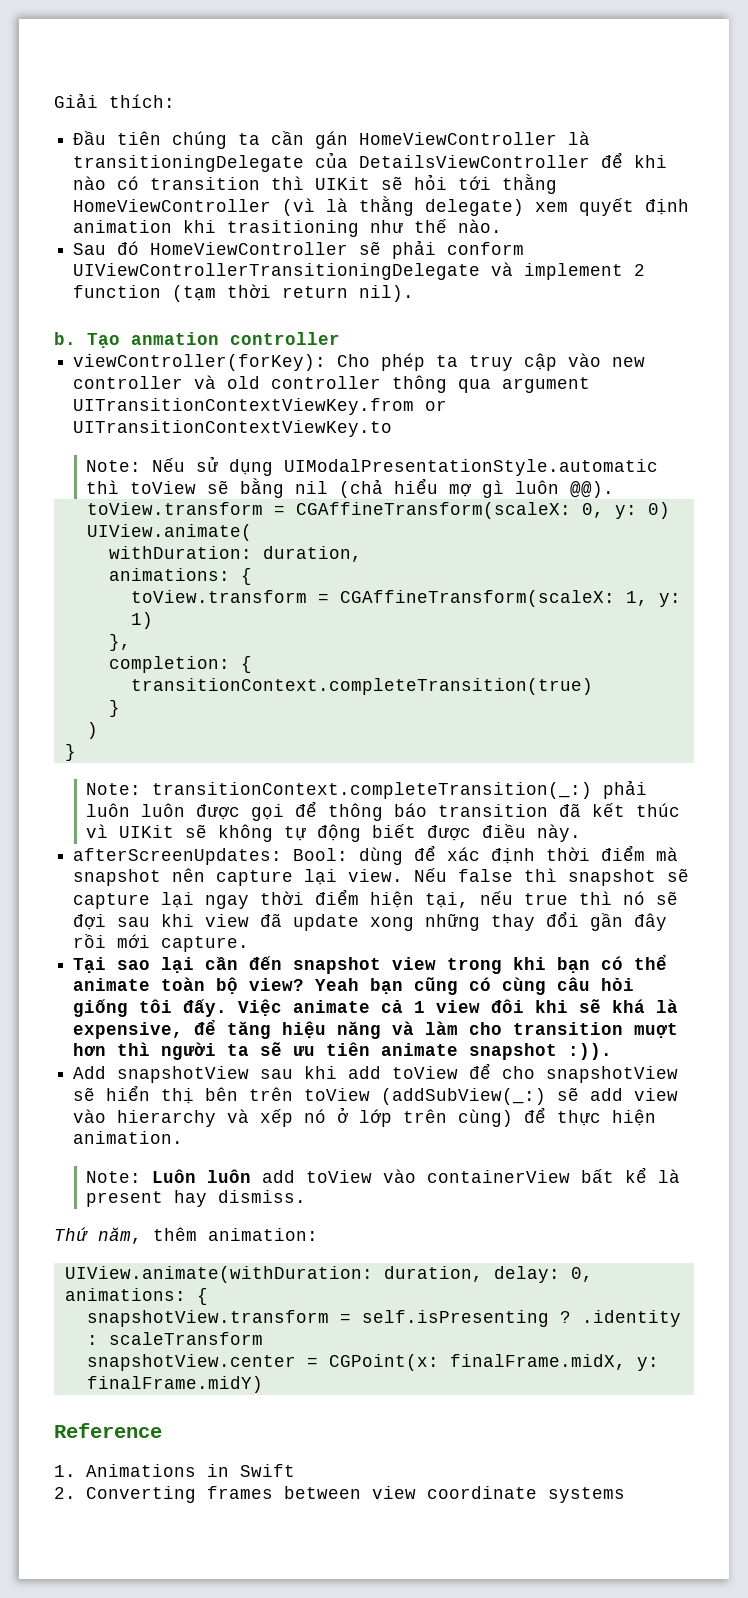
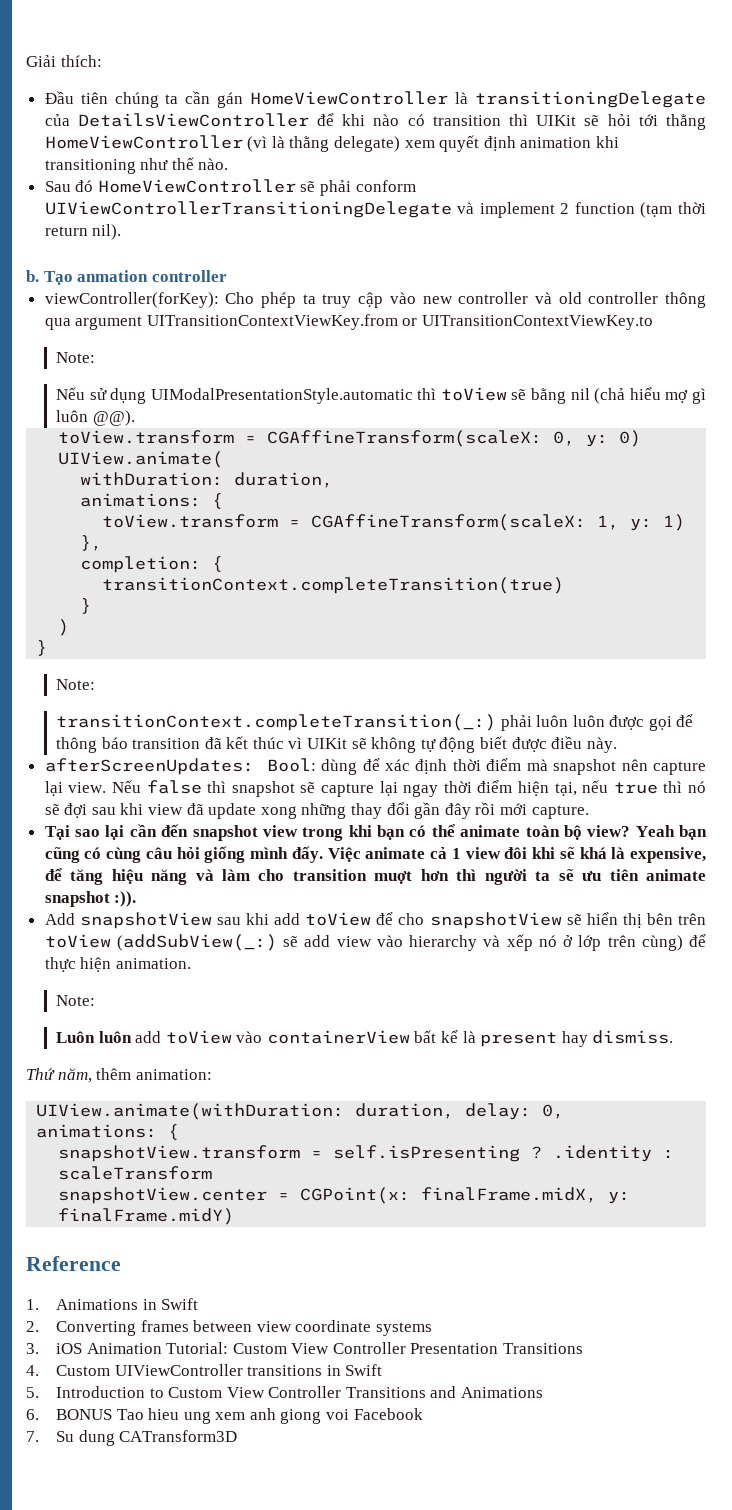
[227,220,360,237] trasitioning -> [44,159,136,174] transitioning
(142, 466) none -> (95, 357) //
(142, 789) none -> (95, 684) //
[139,999,173,1013] tôi -> [250,847,289,859] mình
(142, 1177) none -> (95, 1000) //
(626, 1495) none -> [26,1342,584,1354] [26,1364,383,1376] [26,1386,544,1398] [26,1408,423,1424] [26,1430,238,1446] // 3. iOS Animation Tutorial: Custom View Controller Presentation Transitions // 4. Custom UIViewController transitions in Swift // 5. Introduction to Custom View Controller Transitions and Animations // 6. BONUS Tao hieu ung xem anh giong voi Facebook // 7. Su dung CATransform3D

